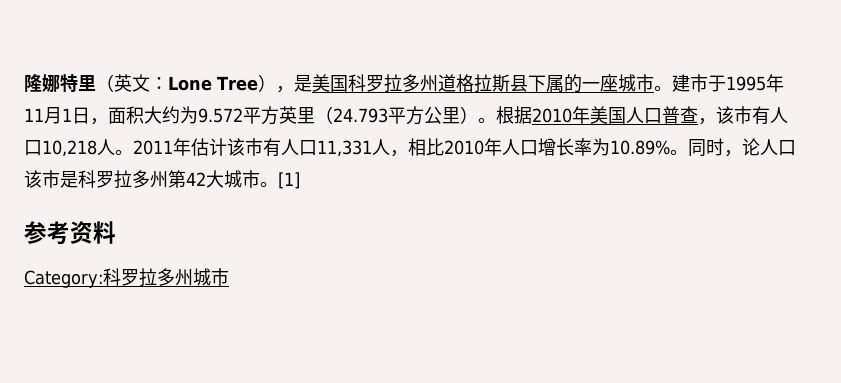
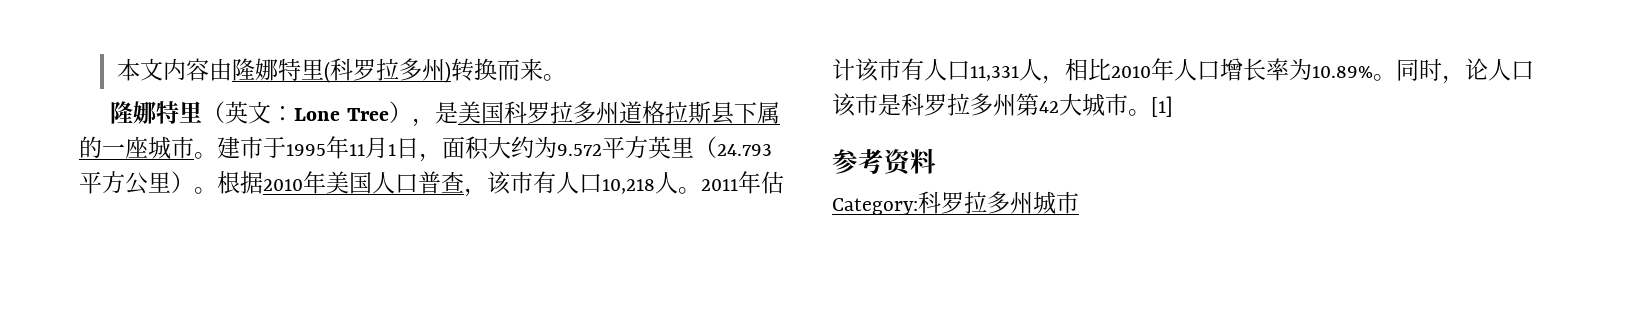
(24, 83) none -> [116,58,566,83] 本文内容由隆娜特里(科罗拉多州)转换而来。 //

